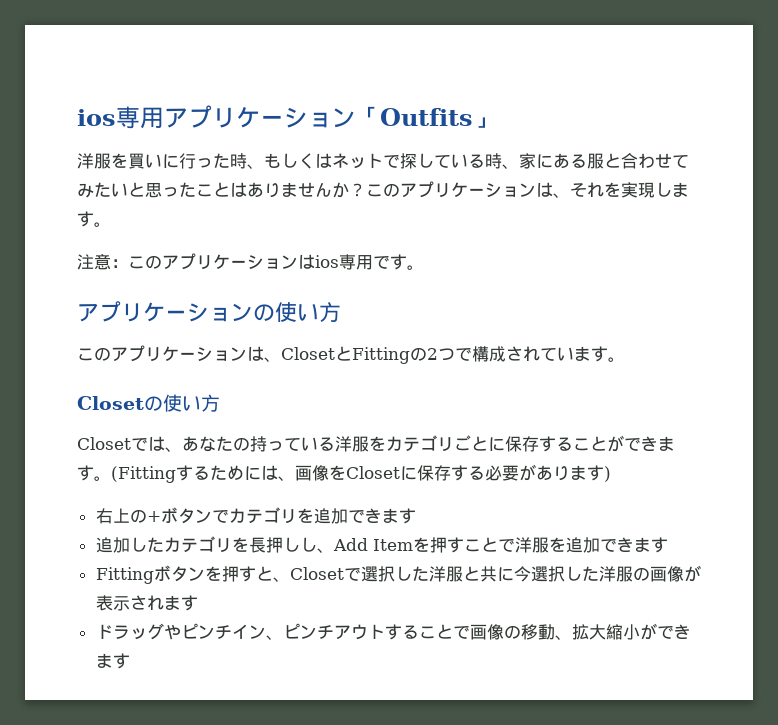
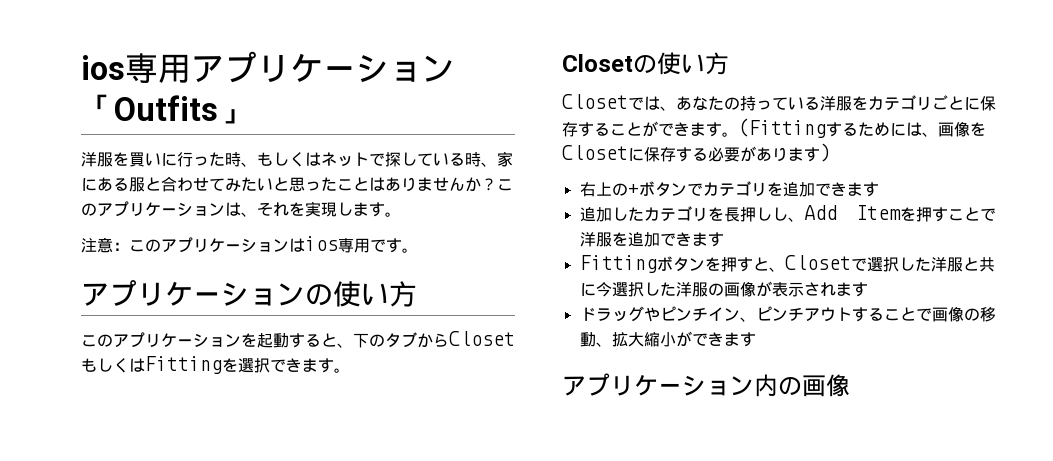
[247,346,574,364] は、ClosetとFittingの2つで構成されてい -> [241,331,515,348] [81,356,302,374] を起動すると、下のタブからClosetもしくはFittingを選択でき
(130, 661) none -> [562,373,850,397] // アプリケーション内の画像

